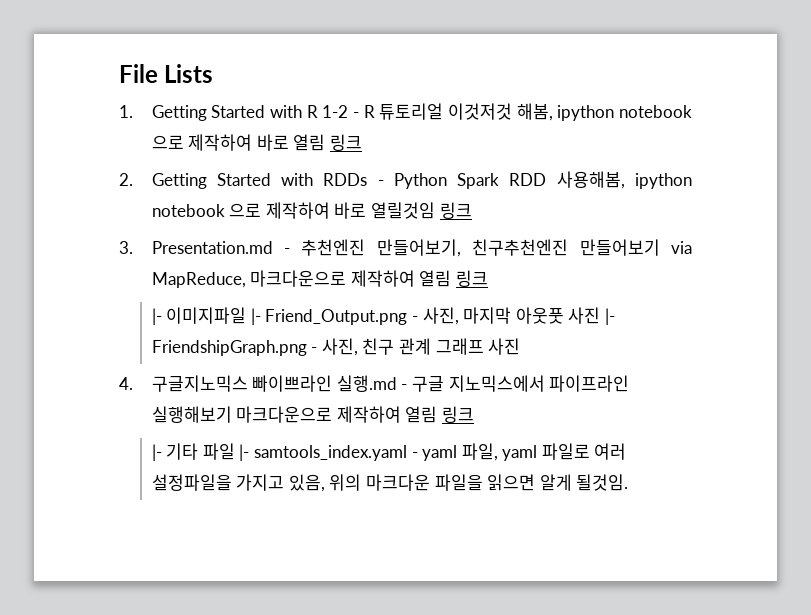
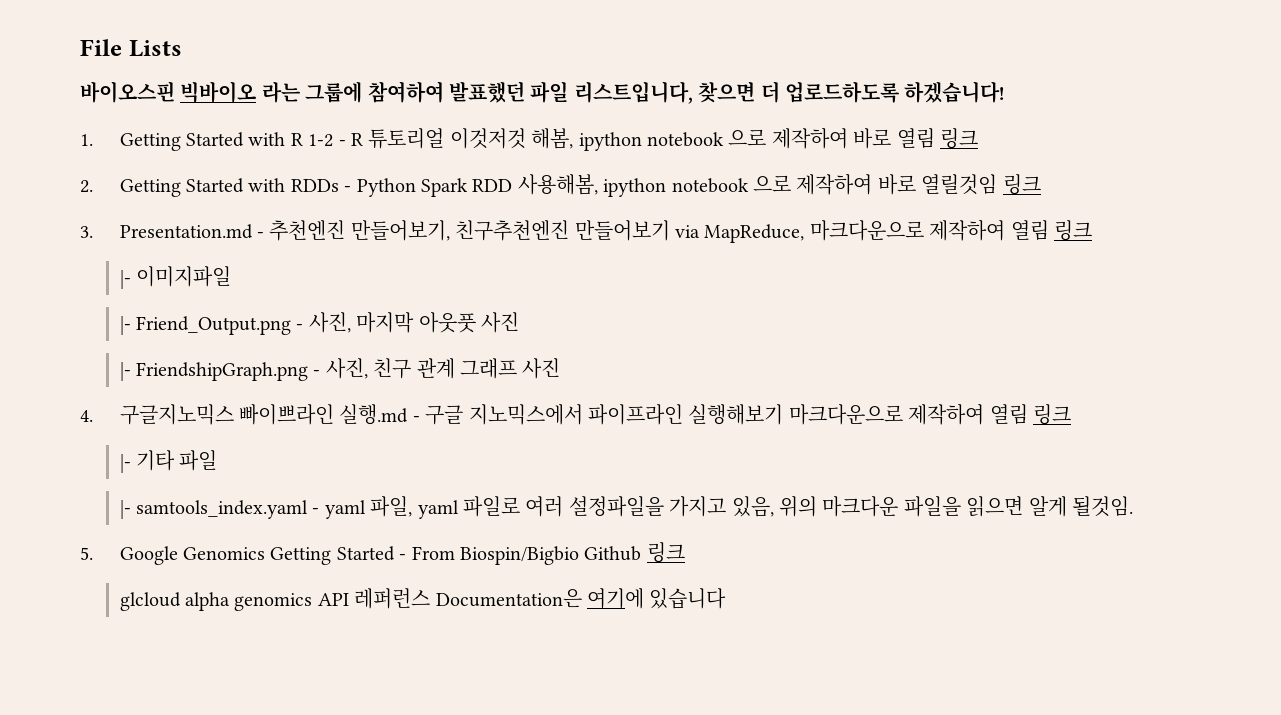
(214, 73) none -> [80,81,1005,104] // 바이오스핀 빅바이오 라는 그룹에 참여하여 발표했던 파일 리스트입니다, 찾으면 더 업로드하도록 하겠습니다!
(247, 315) none -> (232, 276) //
(601, 315) none -> (520, 322) //
(235, 451) none -> (218, 460) //
(629, 482) none -> [80,542,685,565] [119,588,727,611] // 5. Google Genomics Getting Started - From Biospin/Bigbio Github 링크 // glcloud alpha genomics API 레퍼런스 Documentation은 여기에 있습니다

